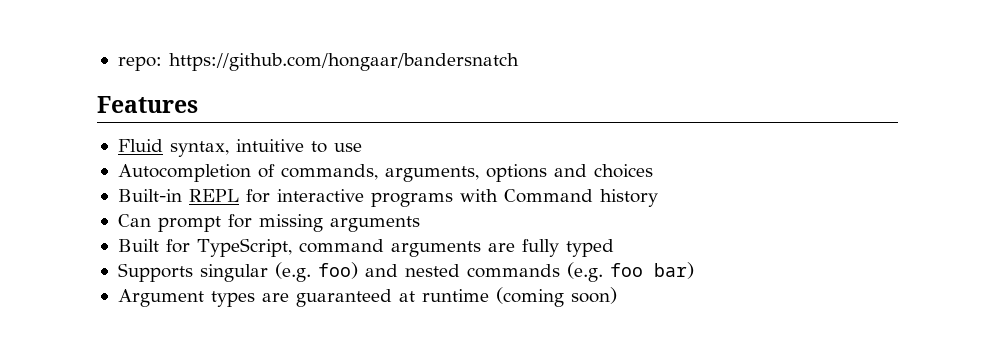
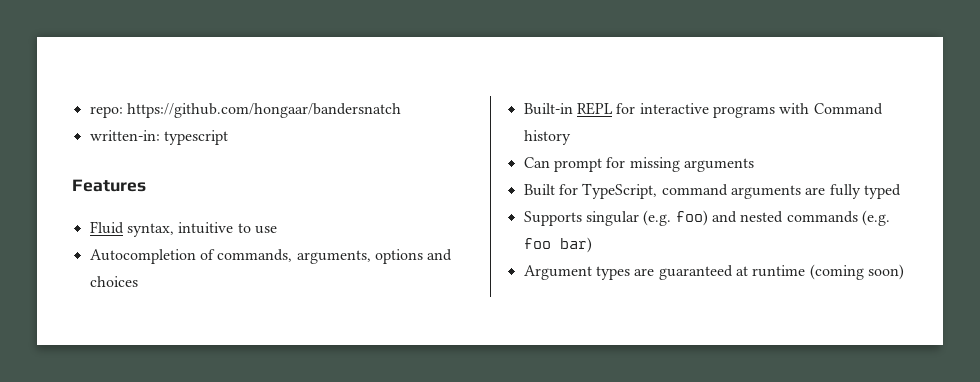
(519, 62) none -> [89,130,228,145] // written-in: typescript

